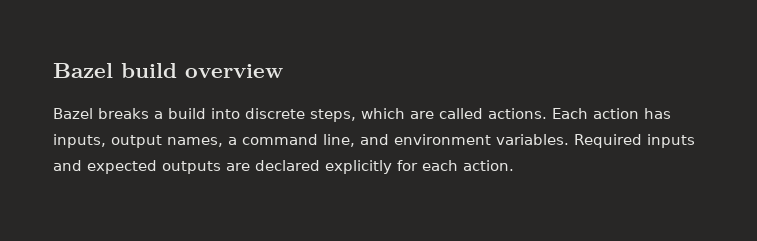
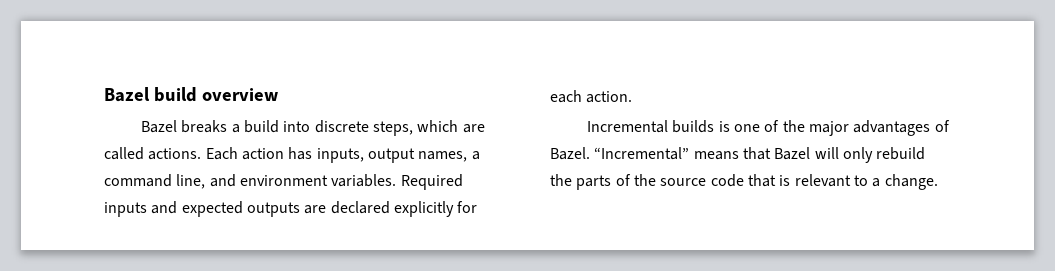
(514, 165) none -> [587,120,950,136] [550,147,926,163] [550,174,938,190] // Incremental builds is one of the major advantages of Bazel. “Incremental” means that Bazel will only rebuild the parts of the source code that is relevant to a change.

